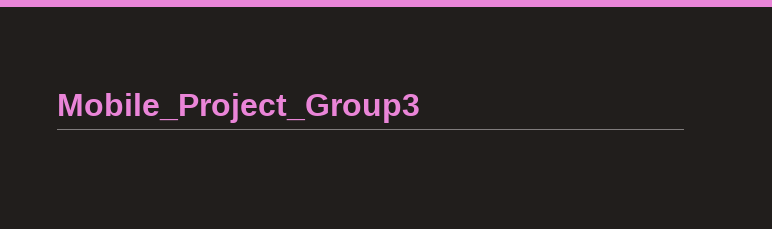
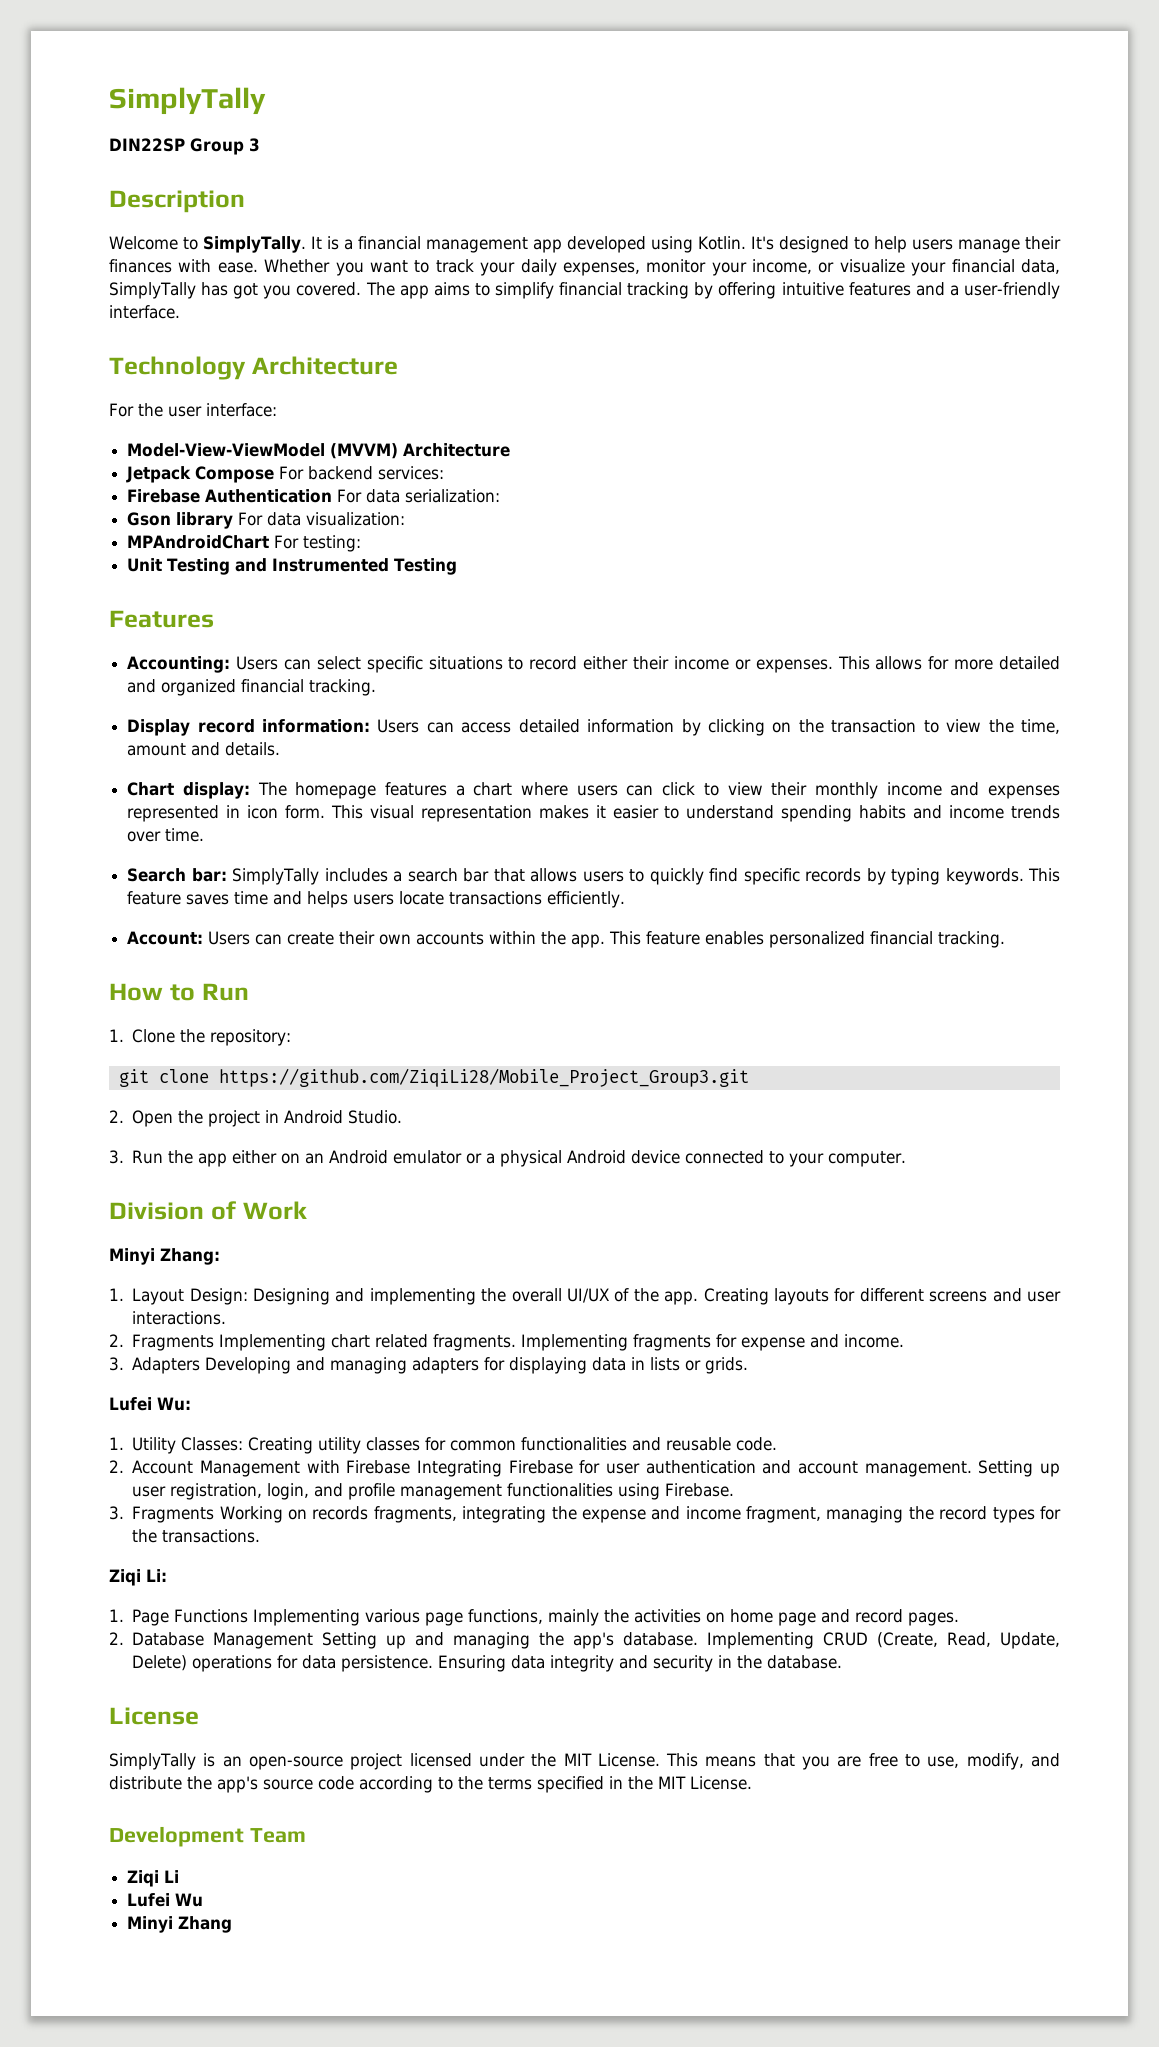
[57,93,420,123] Mobile_Project_Group3 -> [109,87,266,115] [109,138,260,155] [109,190,245,213] [109,236,1061,253] [109,259,1061,276] [109,282,1061,299] [109,305,180,319] [109,356,398,380] [109,403,277,417] [127,443,511,459] [126,466,445,483] [127,489,501,503] [127,512,406,529] [127,535,362,552] [127,558,458,575] [109,610,214,628] [127,656,1060,673] [127,679,377,696] [127,719,1061,736] [127,742,281,756] [127,782,1061,799] [127,805,1061,822] [127,828,205,842] [127,868,1060,885] [127,891,626,908] [127,931,1006,948] [109,983,249,1001] [109,1029,292,1046] [118,1068,749,1087] [109,1110,403,1127] [109,1150,907,1167] [109,1201,307,1220] [109,1248,220,1265] [109,1288,1061,1305] [132,1311,227,1325] [109,1334,905,1351] [109,1357,749,1374] [109,1397,191,1411] [109,1437,778,1454] [109,1460,1060,1477] [132,1483,735,1500] [109,1506,1061,1523] [132,1529,261,1543] [109,1569,167,1586] [109,1609,960,1626] [109,1632,1061,1649] [132,1655,843,1672] [109,1707,199,1725] [109,1753,1061,1770] [109,1776,752,1793] [109,1826,306,1847] [127,1870,180,1887] [127,1893,204,1907] [127,1916,233,1933] SimplyTally // DIN22SP Group 3 // Description // Welcome to SimplyTally. It is a financial management app developed using Kotlin. It's designed to help users manage their finances with ease. Whether you want to track your daily expenses, monitor your income, or visualize your financial data, SimplyTally has got you covered. The app aims to simplify financial tracking by offering intuitive features and a user-friendly interface. // Technology Architecture // For the user interface: // Model-View-ViewModel (MVVM) Architecture // Jetpack Compose For backend services: // Firebase Authentication For data serialization: // Gson library For data visualization: // MPAndroidChart For testing: // Unit Testing and Instrumented Testing // Features // Accounting: Users can select specific situations to record either their income or expenses. This allows for more detailed and organized financial tracking. // Display record information: Users can access detailed information by clicking on the transaction to view the time, amount and details. // Chart display: The homepage features a chart where users can click to view their monthly income and expenses represented in icon form. This visual representation makes it easier to understand spending habits and income trends over time. // Search bar: SimplyTally includes a search bar that allows users to quickly find specific records by typing keywords. This feature saves time and helps users locate transactions efficiently. // Account: Users can create their own accounts within the app. This feature enables personalized financial tracking. // How to Run // 1. Clone the repository: // git clone https://github.com/ZiqiLi28/Mobile_Project_Group3.git // 2. Open the project in Android Studio. // 3. Run the app either on an Android emulator or a physical Android device connected to your computer. // Division of Work // Minyi Zhang: // 1. Layout Design: Designing and implementing the overall UI/UX of the app. Creating layouts for different screens and user interactions. // 2. Fragments Implementing chart related fragments. Implementing fragments for expense and income. // 3. Adapters Developing and managing adapters for displaying data in lists or grids. // Lufei Wu: // 1. Utility Classes: Creating utility classes for common functionalities and reusable code. // 2. Account Management with Firebase Integrating Firebase for user authentication and account management. Setting up user registration, login, and profile management functionalities using Firebase. // 3. Fragments Working on records fragments, integrating the expense and income fragment, managing the record types for the transactions. // Ziqi Li: // 1. Page Functions Implementing various page functions, mainly the activities on home page and record pages. // 2. Database Management Setting up and managing the app's database. Implementing CRUD (Create, Read, Update, Delete) operations for data persistence. Ensuring data integrity and security in the database. // License // SimplyTally is an open-source project licensed under the MIT License. This means that you are free to use, modify, and distribute the app's source code according to the terms specified in the MIT License. // Development Team // Ziqi Li // Lufei Wu // Minyi Zhang

